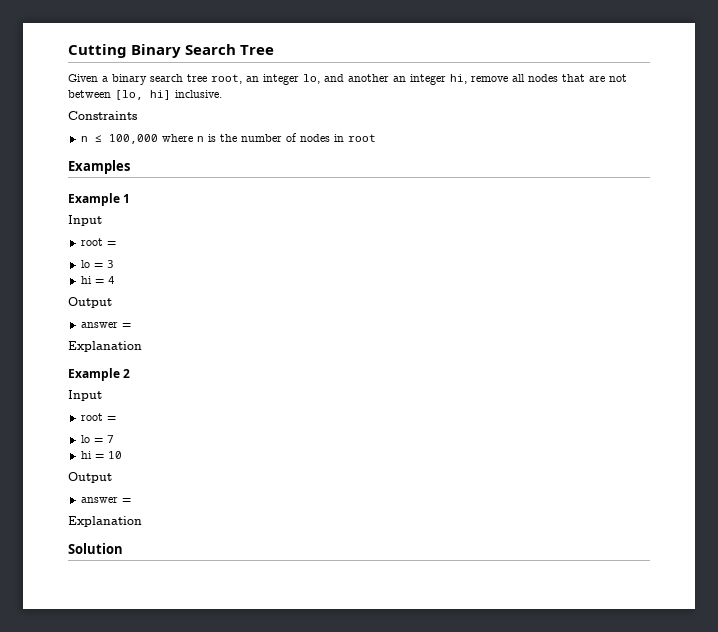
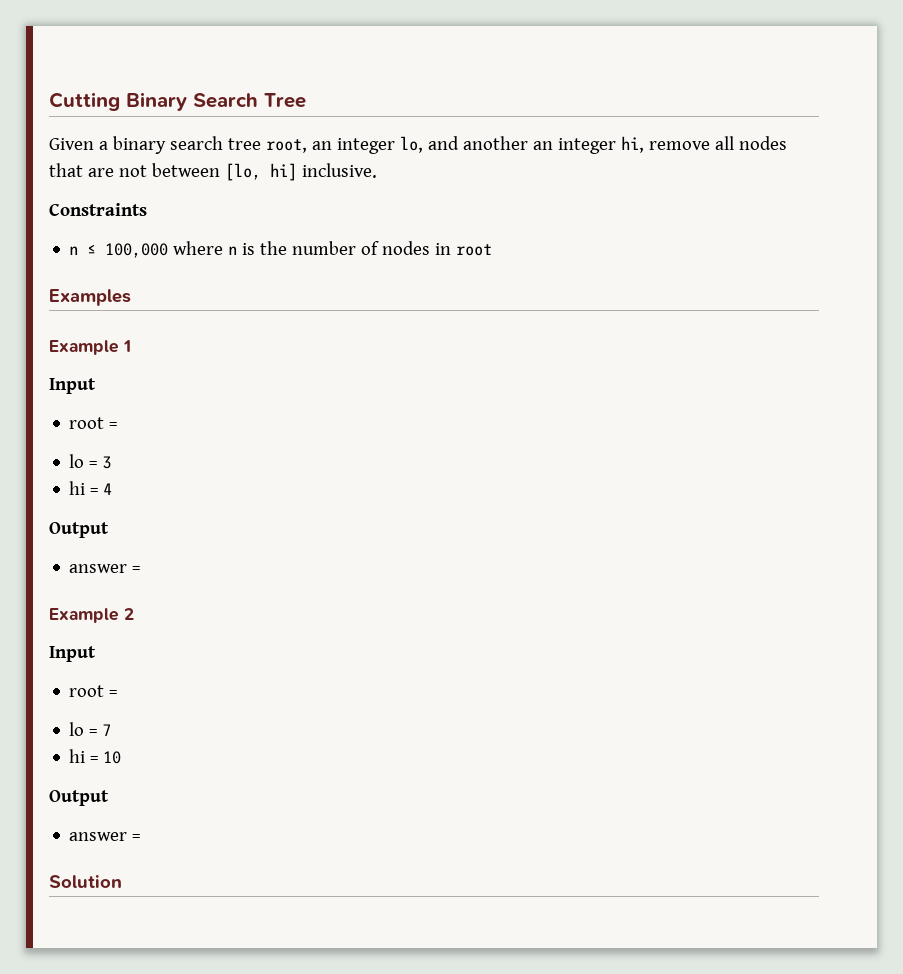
[68,341,142,352] // Explanation -> (141, 569) none
[68,516,142,527] // Explanation -> (141, 837) none

